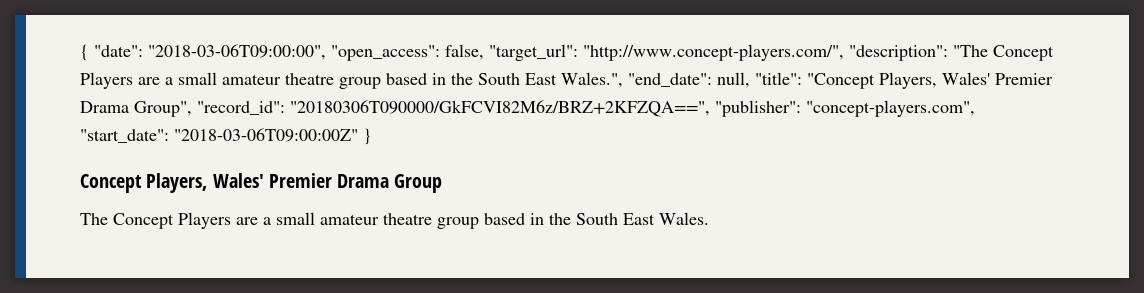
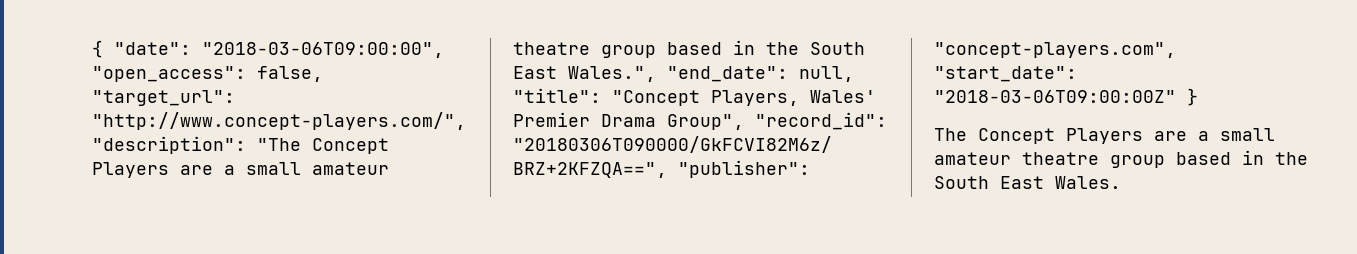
[80,173,443,193] // Concept Players, Wales' Premier Drama Group -> (1198, 97) none

